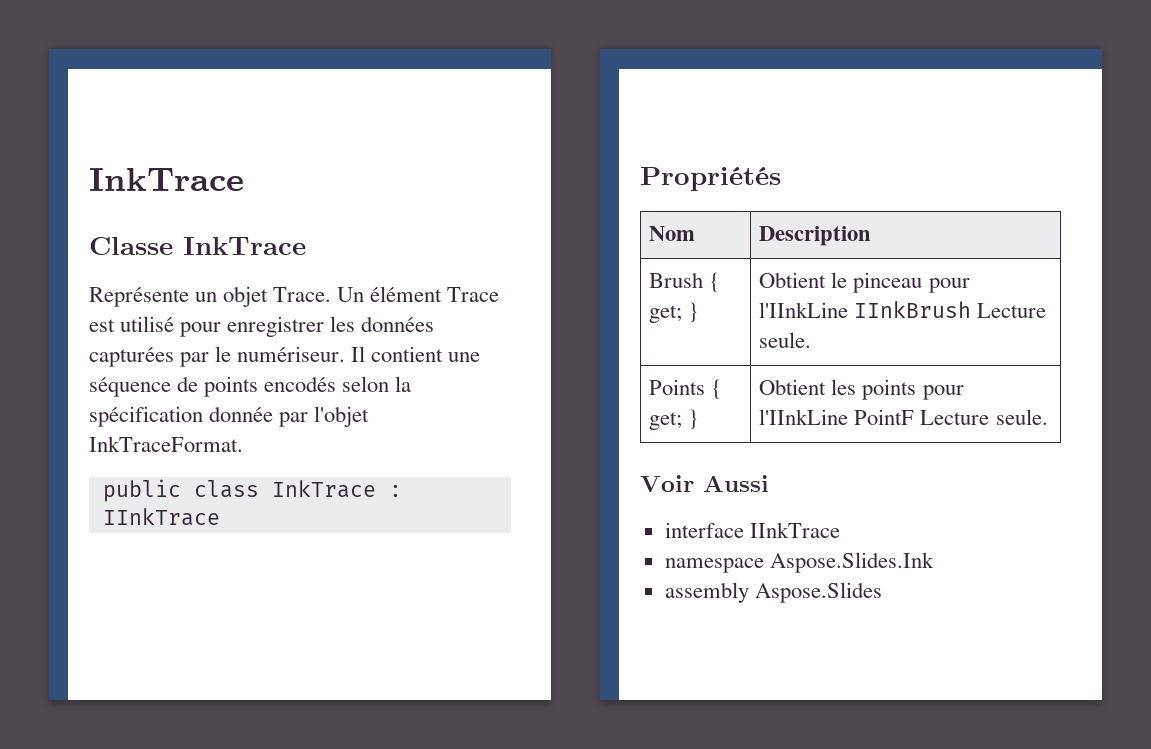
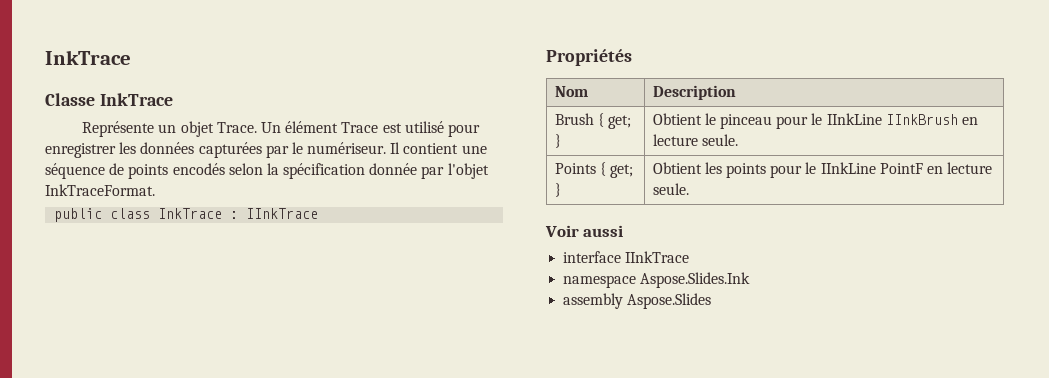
[759,301,1047,318] l'IInkLine IInkBrush Lecture -> [811,113,978,125] [652,134,698,146] le IInkLine IInkBrush en lecture
[759,409,990,425] l'IInkLine PointF Lecture -> [805,162,993,174] le IInkLine PointF en lecture
[703,475,769,492] Aussi -> [583,225,624,237] aussi

